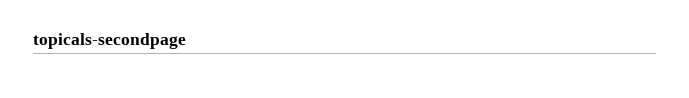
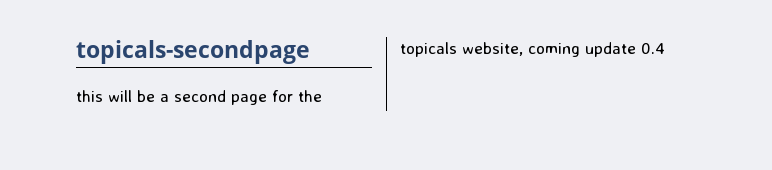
(186, 41) none -> [76,90,322,105] [400,42,665,57] // this will be a second page for the topicals website, coming update 0.4

